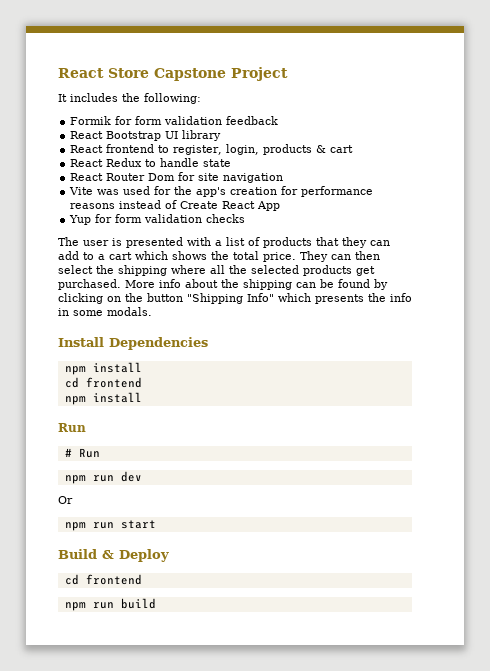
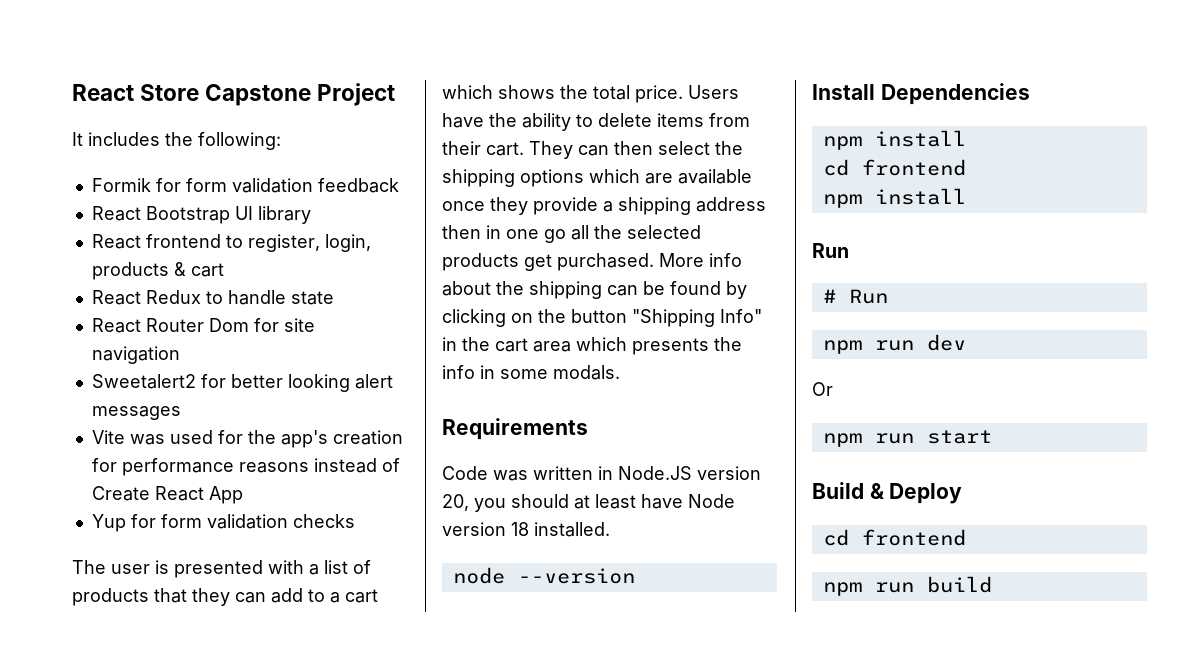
(284, 178) none -> [91,374,393,392] [91,406,181,420] // Sweetalert2 for better looking alert messages
(296, 257) none -> [688,85,739,99] [442,113,750,131] [442,141,524,156] Users have the ability to delete items from their cart.
[171,265,206,274] where -> [520,169,752,187] [442,197,766,215] [442,225,566,243] options which are available once they provide a shipping address then in one go
(274, 297) none -> [442,337,571,352] in the cart area
(152, 311) none -> [442,418,588,440] [442,466,761,481] [442,494,735,512] [442,522,610,537] [452,567,635,584] // Requirements // Code was written in Node.JS version 20, you should at least have Node version 18 installed. // node --version

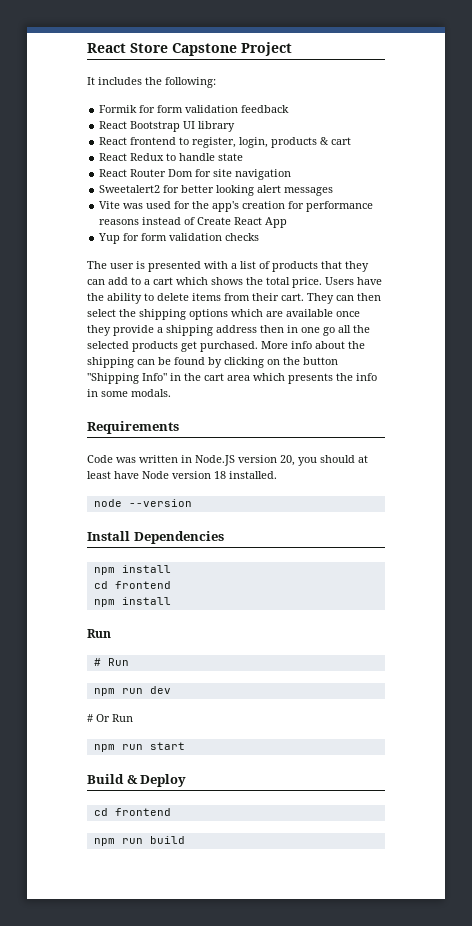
(966, 342) none -> [87,714,93,722] #
(833, 389) none -> [112,714,133,722] Run

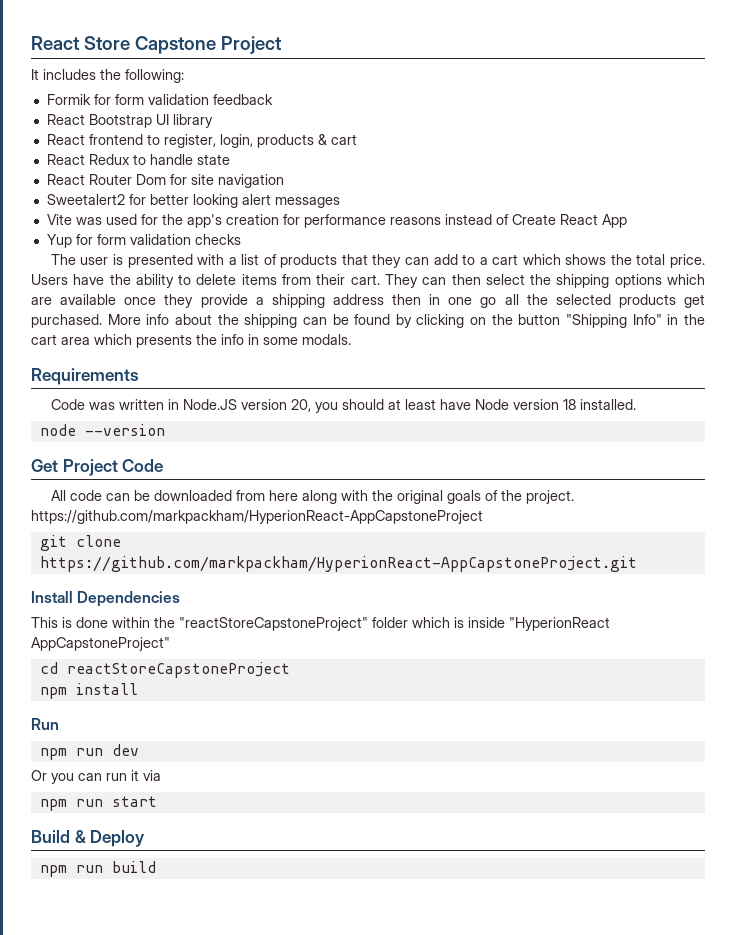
[87,531,224,544] [93,565,171,575] [93,581,171,589] Install Dependencies // npm install // cd frontend -> [31,459,164,476] [50,490,574,504] [31,510,483,524] [39,535,121,551] [39,556,637,572] [31,591,181,607] [31,617,610,631] [31,637,170,651] [39,662,290,678] Get Project Code // All code can be downloaded from here along with the original goals of the project. https://github.com/markpackham/HyperionReact-AppCapstoneProject // git clone https://github.com/markpackham/HyperionReact-AppCapstoneProject.git // Install Dependencies // This is done within the "reactStoreCapstoneProject" folder which is inside "HyperionReact AppCapstoneProject" // cd reactStoreCapstoneProject
[93,658,129,666] // # Run -> (59, 724) none
[87,714,133,722] # Or Run -> [31,770,161,784] Or you can run it via
[93,808,171,816] // cd frontend -> (146, 838) none

